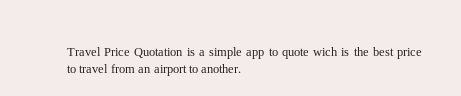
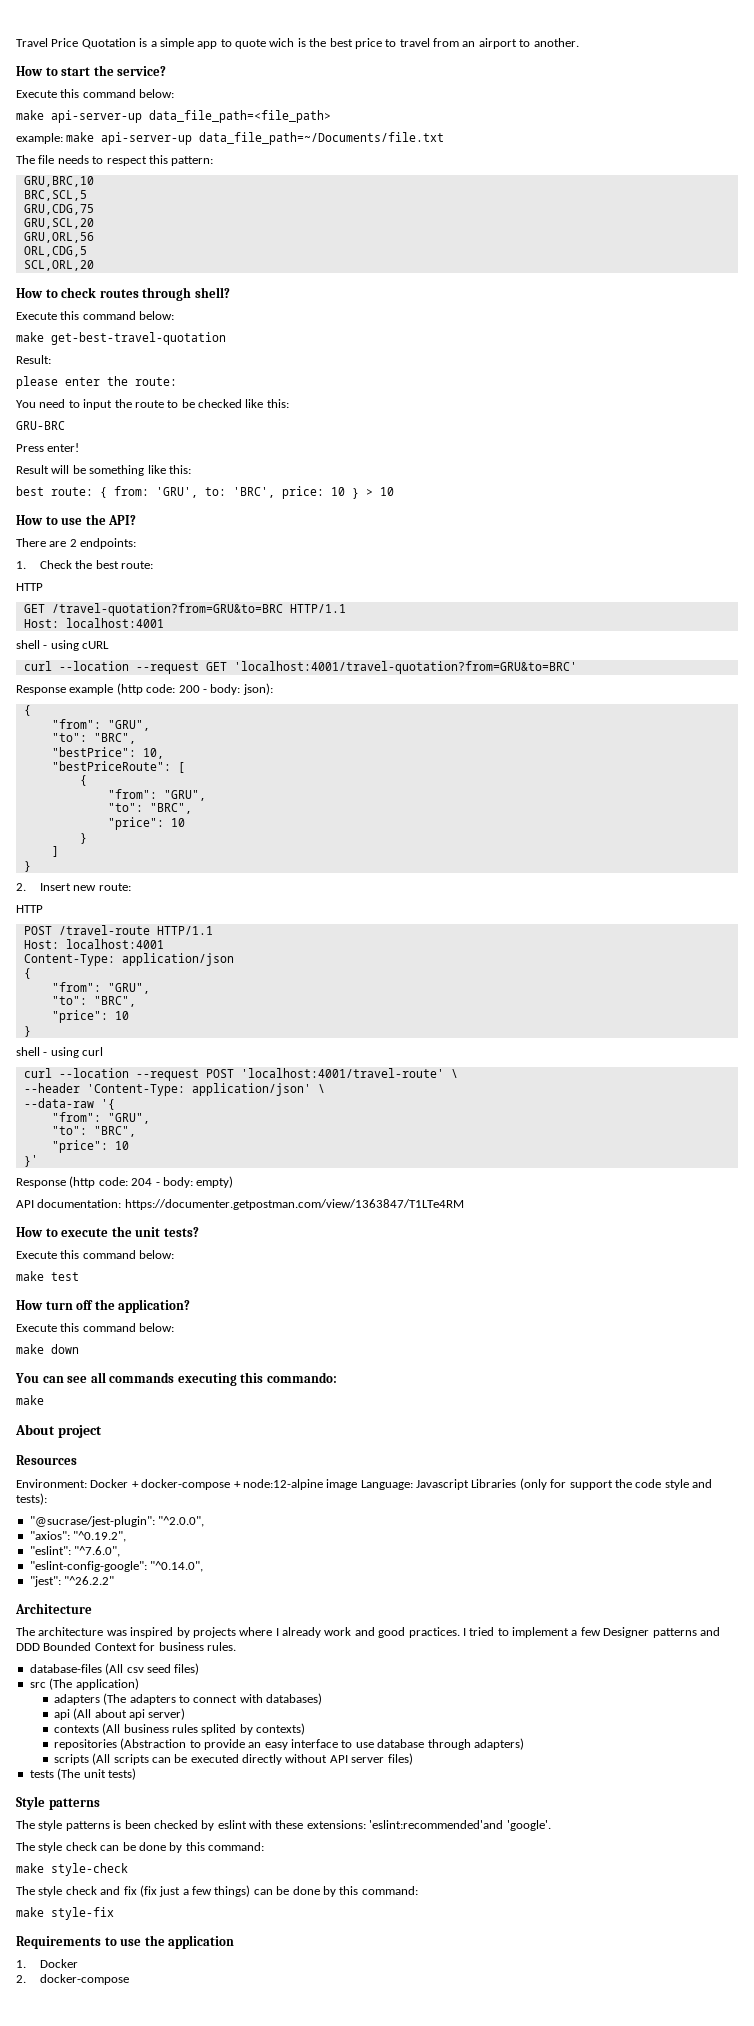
(242, 68) none -> [16,65,167,76] [16,89,175,98] [16,110,331,123] [16,132,445,145] [16,155,214,166] [23,176,94,187] [23,190,87,201] [23,204,94,215] [23,218,94,229] [23,232,94,243] [23,246,87,257] [23,260,94,271] [16,287,230,301] [16,311,175,320] [16,332,226,345] [16,355,51,364] [16,376,177,389] [16,399,289,410] [16,421,65,430] [16,443,80,452] [16,465,191,476] [16,486,394,499] [16,514,137,525] [16,538,137,549] [16,560,154,569] [16,583,43,591] [23,603,346,616] [23,618,164,628] [16,640,110,651] [23,661,577,674] [16,683,273,695] [23,705,31,716] [51,719,150,731] [51,733,136,744] [51,747,164,759] [51,761,185,773] [79,775,87,786] [107,789,206,801] [107,803,192,814] [107,817,185,830] [79,833,87,844] [51,846,59,857] [23,861,31,872] [16,883,131,891] [16,905,43,913] [23,925,213,935] [23,939,164,949] [23,953,234,966] [23,968,31,979] [51,982,150,994] [51,996,136,1007] [51,1010,129,1023] [23,1026,31,1037] [16,1047,104,1058] [23,1068,458,1081] [23,1083,325,1096] [23,1098,115,1110] [51,1112,150,1124] [51,1126,136,1137] [51,1140,129,1153] [23,1155,38,1167] [16,1176,234,1188] [16,1199,464,1210] [16,1226,199,1237] [16,1250,175,1259] [16,1271,79,1281] [16,1299,191,1313] [16,1323,175,1332] [16,1344,79,1354] [15,1372,337,1386] [16,1395,44,1405] [15,1424,102,1438] [16,1455,77,1465] [16,1478,712,1490] [16,1493,47,1505] [29,1516,205,1527] [29,1531,127,1542] [29,1546,121,1557] [29,1561,204,1572] [29,1576,115,1587] [15,1603,92,1614] [16,1627,720,1638] [16,1642,236,1651] [29,1663,200,1675] [29,1678,139,1690] [53,1693,323,1705] [53,1708,186,1720] [53,1723,306,1735] [53,1738,524,1750] [53,1753,413,1765] [29,1768,136,1780] [16,1796,100,1810] [16,1820,551,1831] [16,1842,264,1853] [16,1863,128,1876] [16,1885,418,1897] [16,1907,114,1920] [16,1935,235,1949] [16,1959,79,1968] [16,1974,130,1985] // How to start the service? // Execute this command below: // make api-server-up data_file_path=<file_path> // example: make api-server-up data_file_path=~/Documents/file.txt // The file needs to respect this pattern: // GRU,BRC,10 // BRC,SCL,5 // GRU,CDG,75 // GRU,SCL,20 // GRU,ORL,56 // ORL,CDG,5 // SCL,ORL,20 // How to check routes through shell? // Execute this command below: // make get-best-travel-quotation // Result: // please enter the route: // You need to input the route to be checked like this: // GRU-BRC // Press enter! // Result will be something like this: // best route: { from: 'GRU', to: 'BRC', price: 10 } > 10 // How to use the API? // There are 2 endpoints: // 1. Check the best route: // HTTP // GET /travel-quotation?from=GRU&to=BRC HTTP/1.1 // Host: localhost:4001 // shell - using cURL // curl --location --request GET 'localhost:4001/travel-quotation?from=GRU&to=BRC' // Response example (http code: 200 - body: json): // { // "from": "GRU", // "to": "BRC", // "bestPrice": 10, // "bestPriceRoute": [ // { // "from": "GRU", // "to": "BRC", // "price": 10 // } // ] // } // 2. Insert new route: // HTTP // POST /travel-route HTTP/1.1 // Host: localhost:4001 // Content-Type: application/json // { // "from": "GRU", // "to": "BRC", // "price": 10 // } // shell - using curl // curl --location --request POST 'localhost:4001/travel-route' \ // --header 'Content-Type: application/json' \ // --data-raw '{ // "from": "GRU", // "to": "BRC", // "price": 10 // }' // Response (http code: 204 - body: empty) // API documentation: https://documenter.getpostman.com/view/1363847/T1LTe4RM // How to execute the unit tests? // Execute this command below: // make test // How turn off the application? // Execute this command below: // make down // You can see all commands executing this commando: // make // About project // Resources // Environment: Docker + docker-compose + node:12-alpine image Language: Javascript Libraries (only for support the code style and tests): // "@sucrase/jest-plugin": "^2.0.0", // "axios": "^0.19.2", // "eslint": "^7.6.0", // "eslint-config-google": "^0.14.0", // "jest": "^26.2.2" // Architecture // The architecture was inspired by projects where I already work and good practices. I tried to implement a few Designer patterns and DDD Bounded Context for business rules. // database-files (All csv seed files) // src (The application) // adapters (The adapters to connect with databases) // api (All about api server) // contexts (All business rules splited by contexts) // repositories (Abstraction to provide an easy interface to use database through adapters) // scripts (All scripts can be executed directly without API server files) // tests (The unit tests) // Style patterns // The style patterns is been checked by eslint with these extensions: 'eslint:recommended'and 'google'. // The style check can be done by this command: // make style-check // The style check and fix (fix just a few things) can be done by this command: // make style-fix // Requirements to use the application // 1. Docker // 2. docker-compose

